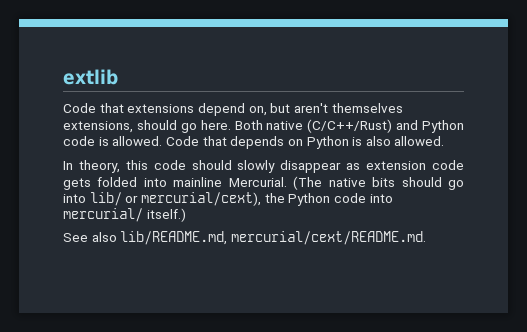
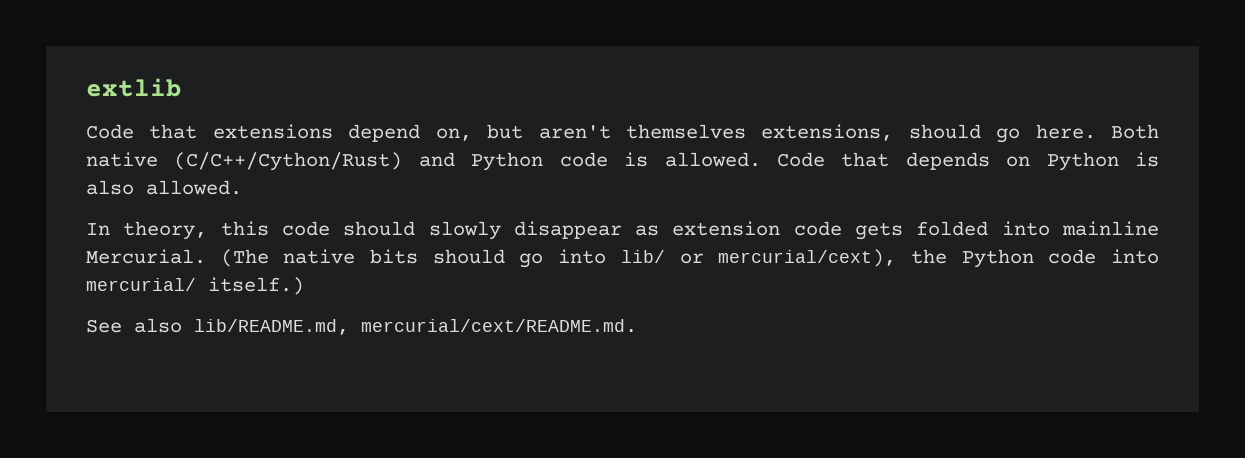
[307,119,393,133] (C/C++/Rust) -> [174,152,403,171] (C/C++/Cython/Rust)

